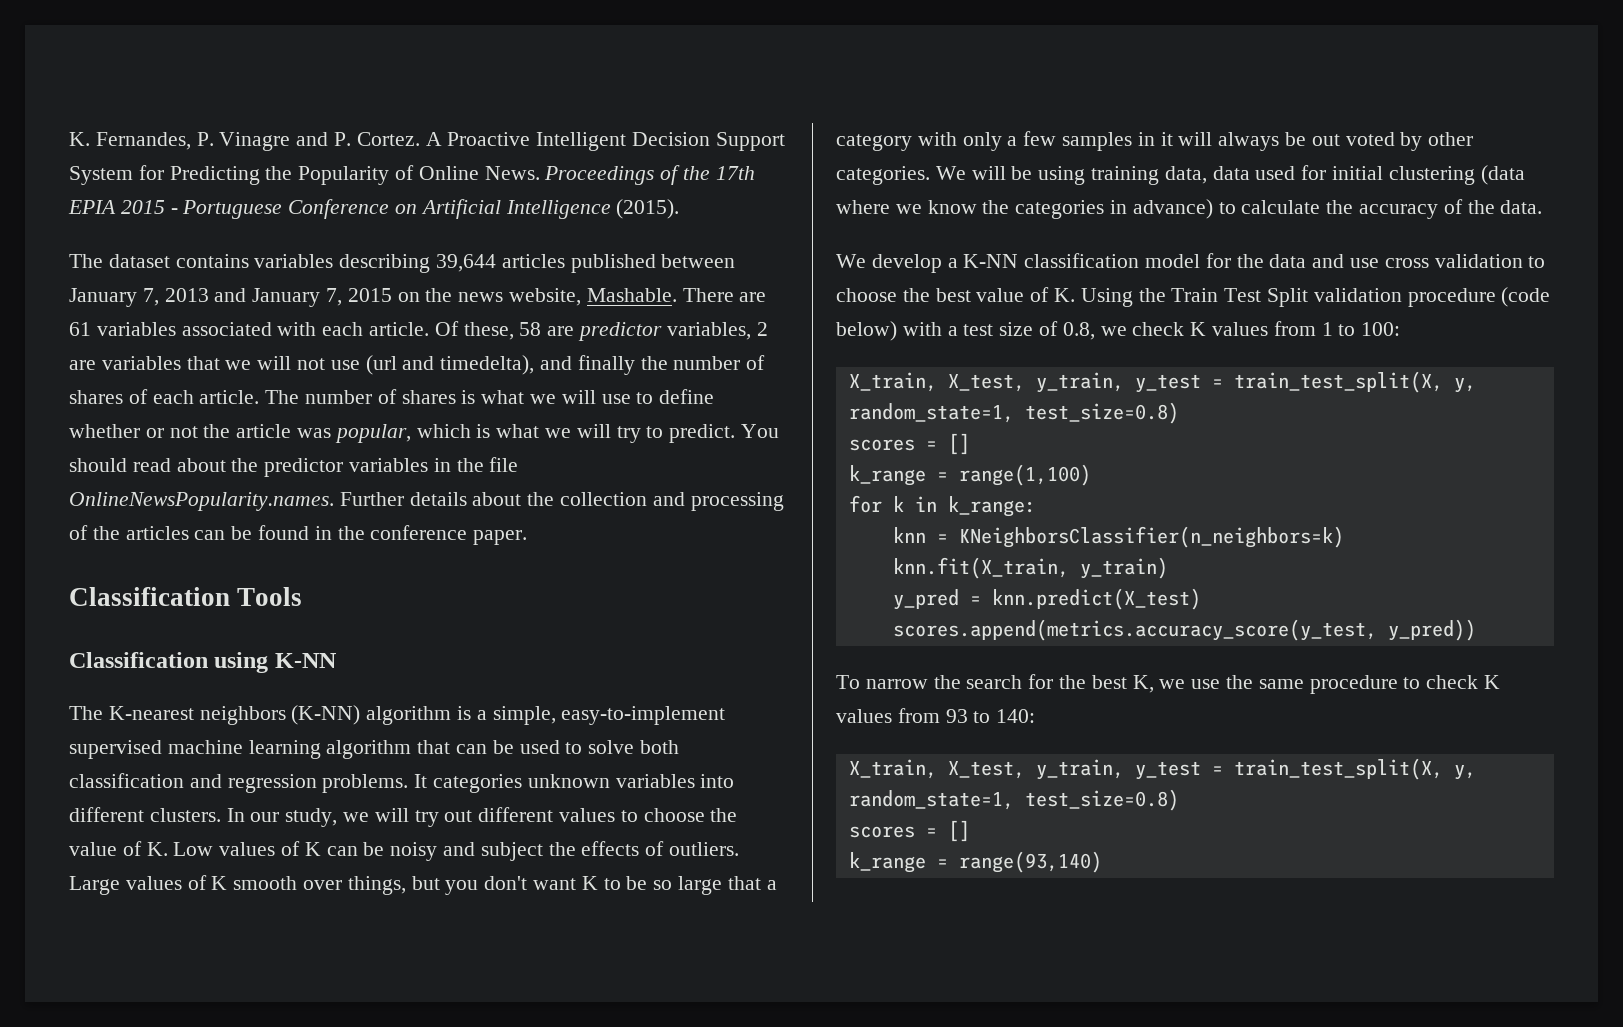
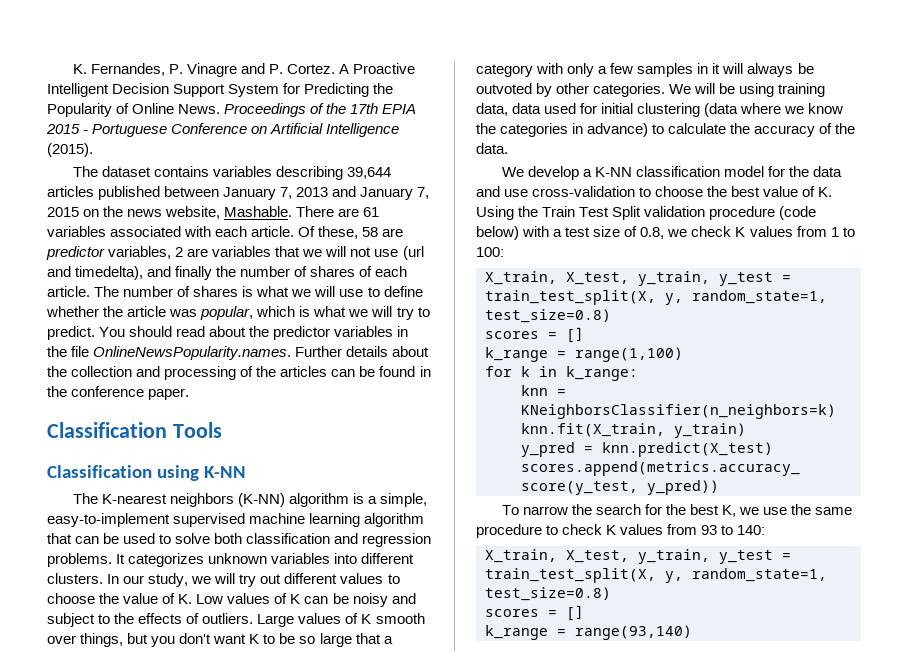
[145,426,198,438] or not -> (99, 311) none
[433,774,523,793] categories -> [128,553,205,567] categorizes
(543, 851) none -> [98,614,111,624] to
[1311,132,1395,146] out voted -> [476,83,532,94] outvoted
[1384,254,1523,268] cross validation -> [532,186,636,197] cross-validation

